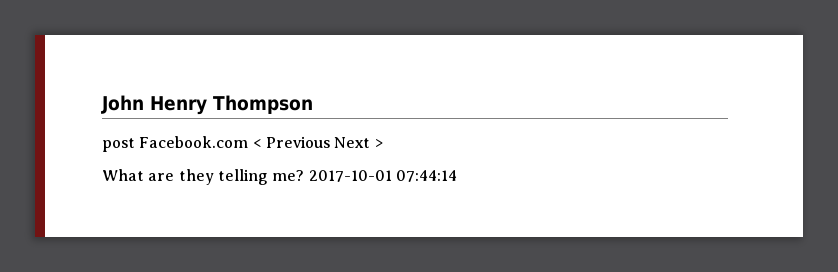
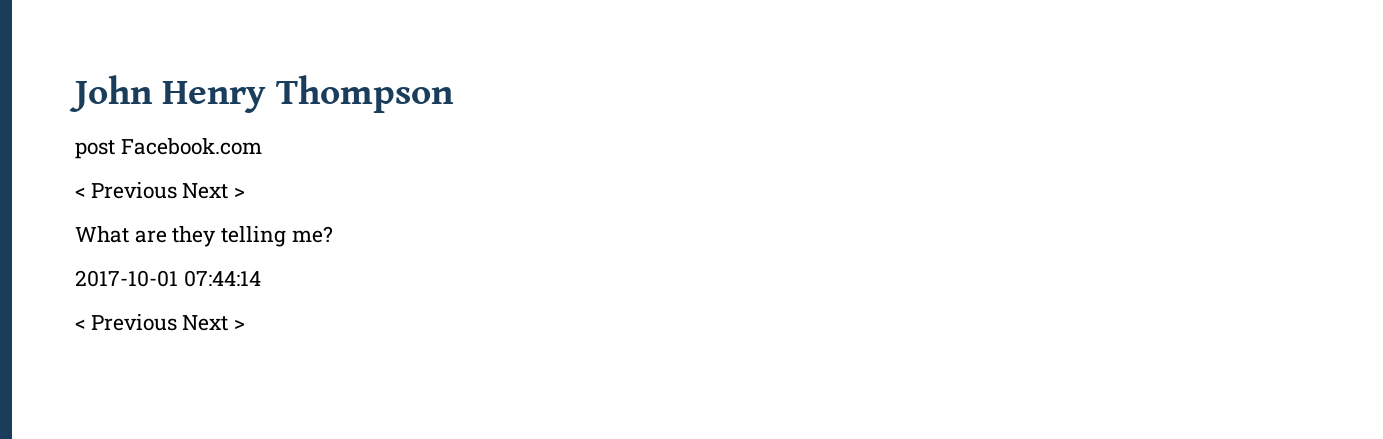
(249, 142) none -> (262, 146) //
(305, 175) none -> (333, 234) //
(457, 176) none -> [75,314,246,331] // < Previous Next >

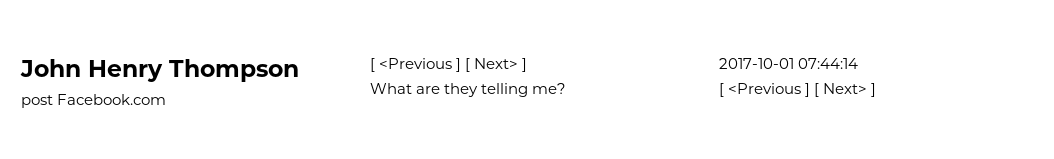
[75,182,246,199] < Previous Next > -> [370,58,528,72] [ <Previous ] [ Next> ]
[75,314,246,331] < Previous Next > -> [719,83,877,97] [ <Previous ] [ Next> ]

